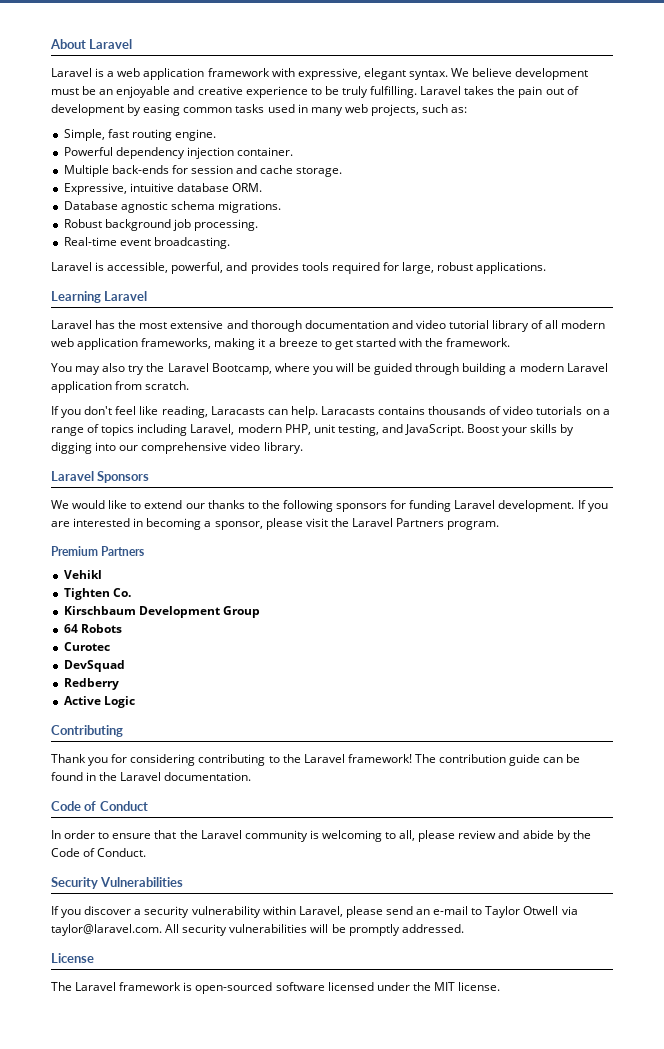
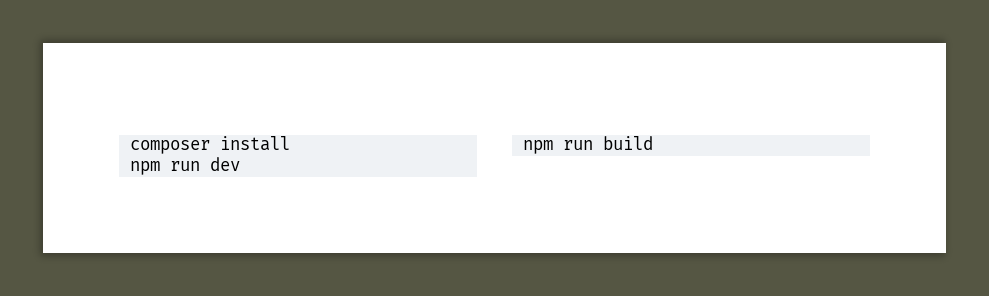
[50,39,133,49] [51,68,589,80] [51,86,579,98] [51,104,468,116] [63,129,216,141] [63,147,293,159] [63,165,343,177] [63,183,262,195] [63,201,281,213] [63,219,258,231] [63,237,230,249] [51,262,547,274] [51,291,148,303] [51,320,606,332] [51,338,511,350] [51,363,608,375] [51,381,190,393] [51,406,610,418] [51,424,575,436] [51,442,303,454] [51,471,150,483] [51,500,608,512] [51,518,500,530] [51,546,145,556] [63,570,102,579] [63,588,131,600] [63,606,260,618] [63,624,122,633] [63,642,110,651] [63,660,125,672] [63,678,119,690] [63,696,135,708] [51,725,123,737] [51,754,581,766] [51,772,252,781] [51,801,148,811] [51,830,591,842] [51,848,147,857] [51,877,184,889] [51,906,578,918] [51,924,464,936] [51,953,94,963] [51,982,501,994] About Laravel // Laravel is a web application framework with expressive, elegant syntax. We believe development must be an enjoyable and creative experience to be truly fulfilling. Laravel takes the pain out of development by easing common tasks used in many web projects, such as: // Simple, fast routing engine. // Powerful dependency injection container. // Multiple back-ends for session and cache storage. // Expressive, intuitive database ORM. // Database agnostic schema migrations. // Robust background job processing. // Real-time event broadcasting. // Laravel is accessible, powerful, and provides tools required for large, robust applications. // Learning Laravel // Laravel has the most extensive and thorough documentation and video tutorial library of all modern web application frameworks, making it a breeze to get started with the framework. // You may also try the Laravel Bootcamp, where you will be guided through building a modern Laravel application from scratch. // If you don't feel like reading, Laracasts can help. Laracasts contains thousands of video tutorials on a range of topics including Laravel, modern PHP, unit testing, and JavaScript. Boost your skills by digging into our comprehensive video library. // Laravel Sponsors // We would like to extend our thanks to the following sponsors for funding Laravel development. If you are interested in becoming a sponsor, please visit the Laravel Partners program. // Premium Partners // Vehikl // Tighten Co. // Kirschbaum Development Group // 64 Robots // Curotec // DevSquad // Redberry // Active Logic // Contributing // Thank you for considering contributing to the Laravel framework! The contribution guide can be found in the Laravel documentation. // Code of Conduct // In order to ensure that the Laravel community is welcoming to all, please review and abide by the Code of Conduct. // Security Vulnerabilities // If you discover a security vulnerability within Laravel, please send an e-mail to Taylor Otwell via taylor@laravel.com. All security vulnerabilities will be promptly addressed. // License // The Laravel framework is open-sourced software licensed under the MIT license. -> [130,136,291,154] [130,157,241,175] [523,136,654,154] composer install // npm run dev // npm run build

